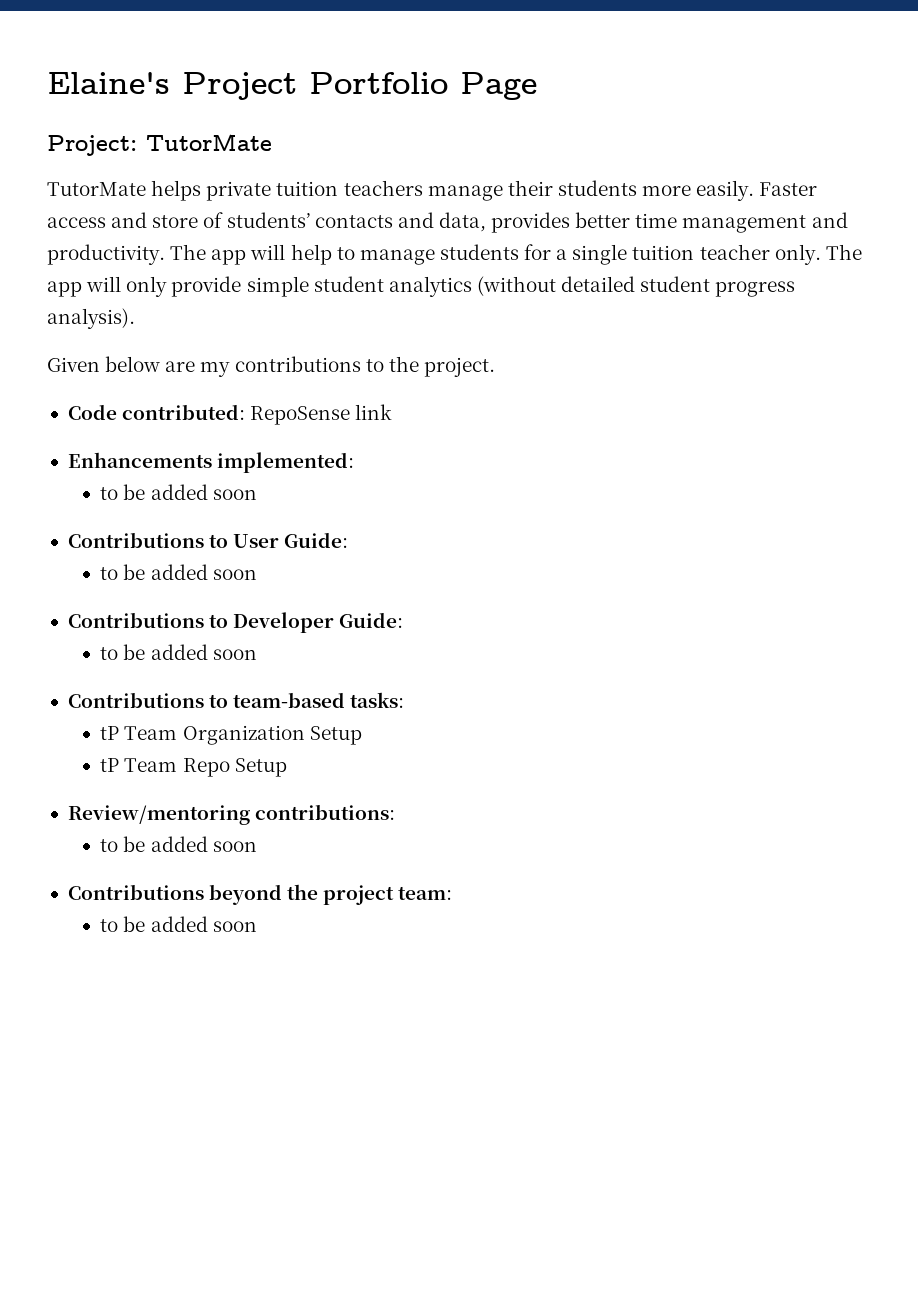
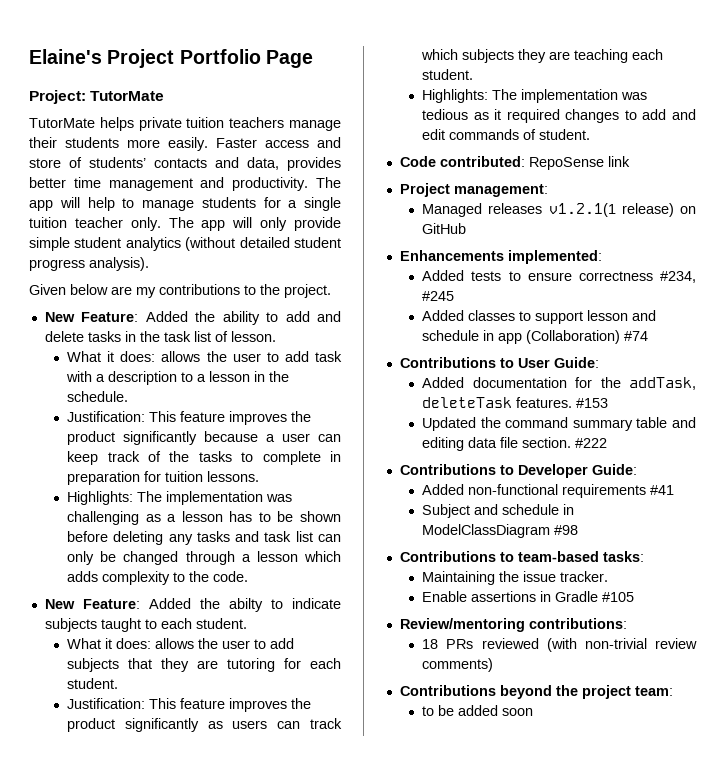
[67,404,393,425] [67,452,355,473] [100,484,257,500] [67,532,349,548] [100,564,257,580] [67,612,404,633] [100,644,257,660] [67,692,405,708] [100,725,362,745] [100,758,287,777] [67,804,396,825] [100,836,257,852] Code contributed: RepoSense link // Enhancements implemented: // to be added soon // Contributions to User Guide: // to be added soon // Contributions to Developer Guide: // to be added soon // Contributions to team-based tasks: // tP Team Organization Setup // tP Team Repo Setup // Review/mentoring contributions: // to be added soon -> [44,311,341,325] [44,331,276,342] [67,351,342,362] [66,371,290,385] [67,391,129,402] [67,411,312,425] [67,431,341,445] [67,451,341,465] [67,471,260,485] [67,491,293,505] [67,511,341,525] [67,531,341,545] [67,551,341,565] [67,571,249,585] [44,598,341,612] [44,618,247,632] [67,638,295,649] [67,658,341,672] [67,678,119,689] [67,698,312,712] [67,718,342,732] [421,49,664,63] [422,69,474,80] [422,89,648,103] [422,109,696,123] [422,129,591,140] [399,156,630,170] [399,183,548,197] [422,203,696,217] [422,223,467,234] [399,250,602,264] [422,270,696,283] [422,291,455,301] [422,310,657,324] [422,330,649,344] [399,357,599,368] [422,377,696,390] [422,397,609,408] [422,417,696,431] [422,437,608,451] [399,464,637,478] [422,484,675,498] [422,504,575,518] [422,524,579,538] [399,551,644,562] [422,571,609,585] [422,591,635,602] [399,618,627,632] [422,638,697,652] [422,658,494,672] New Feature: Added the ability to add and delete tasks in the task list of lesson. // What it does: allows the user to add task with a description to a lesson in the schedule. // Justification: This feature improves the product significantly because a user can keep track of the tasks to complete in preparation for tuition lessons. // Highlights: The implementation was challenging as a lesson has to be shown before deleting any tasks and task list can only be changed through a lesson which adds complexity to the code. // New Feature: Added the abilty to indicate subjects taught to each student. // What it does: allows the user to add subjects that they are tutoring for each student. // Justification: This feature improves the product significantly as users can track which subjects they are teaching each student. // Highlights: The implementation was tedious as it required changes to add and edit commands of student. // Code contributed: RepoSense link // Project management: // Managed releases v1.2.1(1 release) on GitHub // Enhancements implemented: // Added tests to ensure correctness #234, #245 // Added classes to support lesson and schedule in app (Collaboration) #74 // Contributions to User Guide: // Added documentation for the addTask, deleteTask features. #153 // Updated the command summary table and editing data file section. #222 // Contributions to Developer Guide: // Added non-functional requirements #41 // Subject and schedule in ModelClassDiagram #98 // Contributions to team-based tasks: // Maintaining the issue tracker. // Enable assertions in Gradle #105 // Review/mentoring contributions: // 18 PRs reviewed (with non-trivial review comments)

